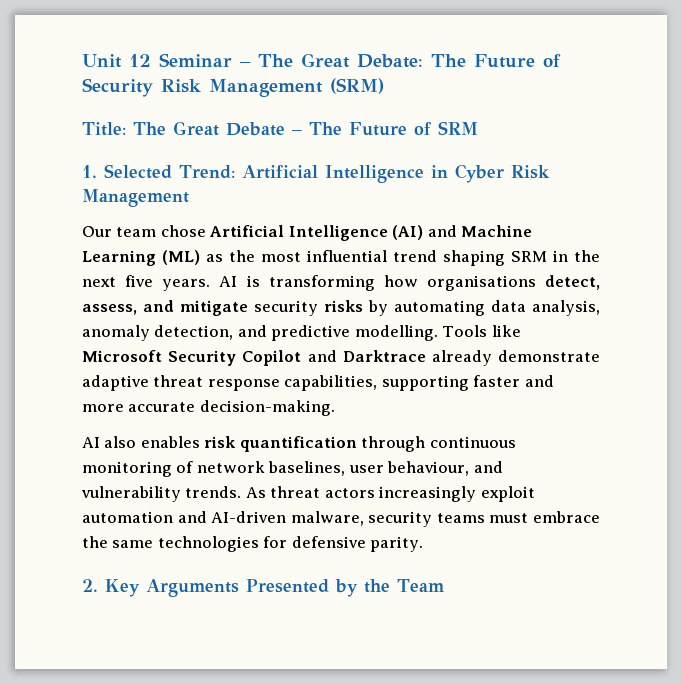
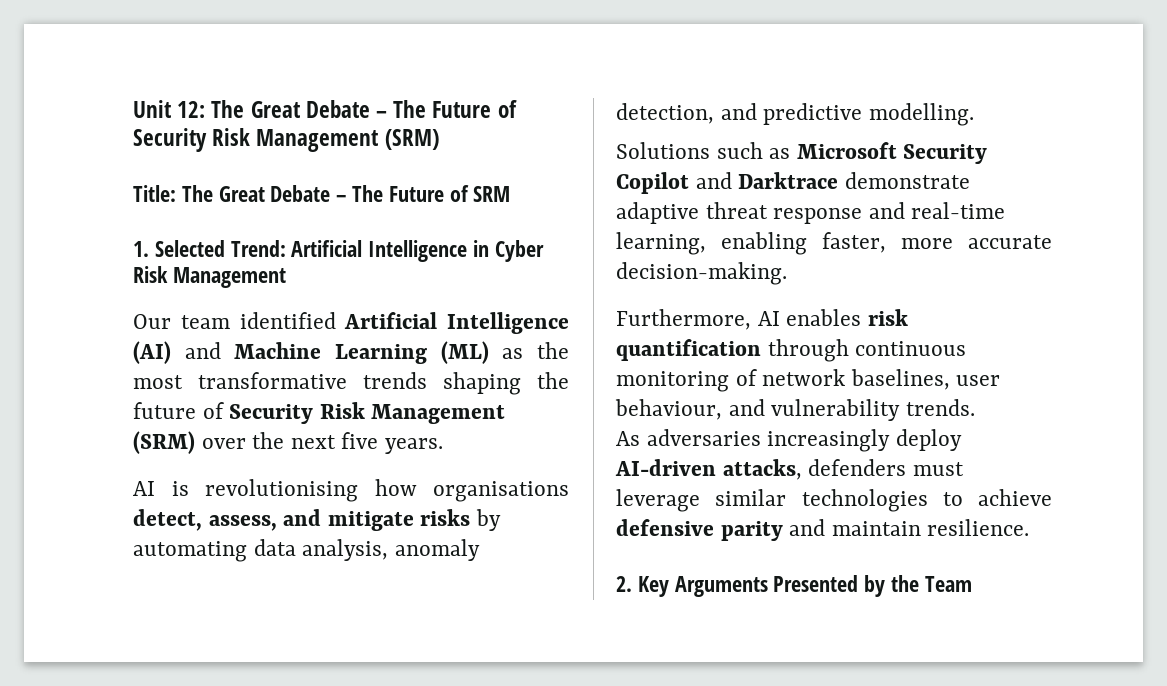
[129,53,423,68] 12 Seminar – The Great Debate: -> [177,100,388,118] 12: The Great Debate –
[160,225,206,237] chose -> [239,312,336,329] identified
[307,250,568,266] influential trend shaping SRM in -> [198,372,569,395] [133,402,506,424] [133,431,246,454] transformative trends shaping the future of Security Risk Management (SRM) over
(211, 285) none -> (444, 446) //
[268,275,375,291] transforming -> [205,479,358,502] revolutionising
[254,300,318,316] security -> (414, 521) none
[442,325,521,337] Tools like -> [616,142,791,159] // Solutions such as
[431,350,492,366] already -> (839, 180) none
[284,375,554,391] capabilities, supporting faster and -> [868,202,1006,219] [616,232,886,255] and real-time learning, enabling faster,
[82,436,137,448] AI also -> [616,309,780,330] Furthermore, AI
[245,486,535,502] [82,511,600,527] [82,536,424,552] As threat actors increasingly exploit automation and AI-driven malware, security teams must embrace the same technologies for defensive parity. -> [616,429,962,452] [615,459,964,480] [616,489,1052,512] [616,519,1030,541] // As adversaries increasingly deploy AI-driven attacks, defenders must leverage similar technologies to achieve defensive parity and maintain resilience.

